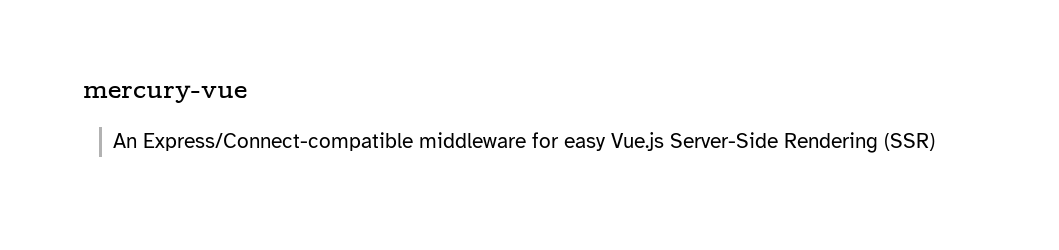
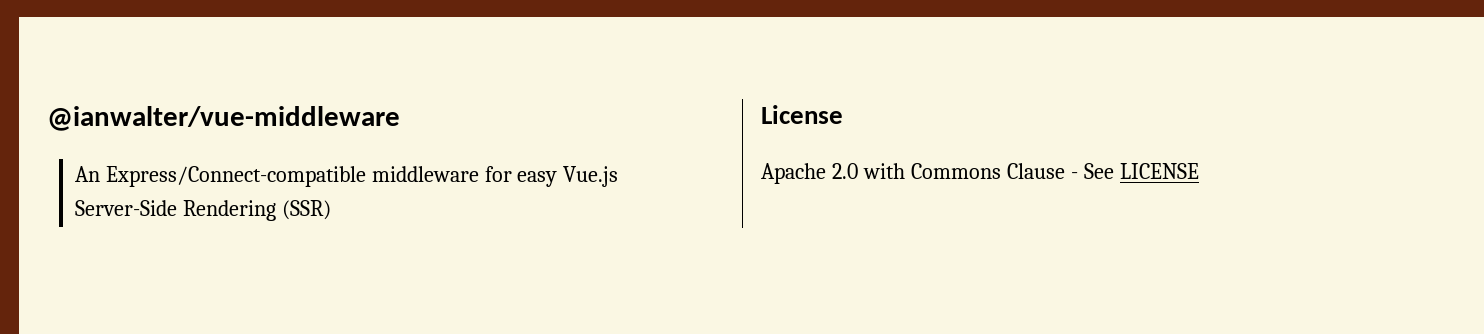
[83,85,247,103] mercury-vue -> [47,106,400,131] @ianwalter/vue-middleware
(936, 142) none -> [761,105,843,124] [761,163,1199,184] // License // Apache 2.0 with Commons Clause - See LICENSE

